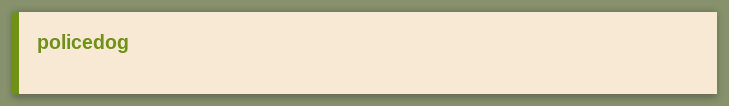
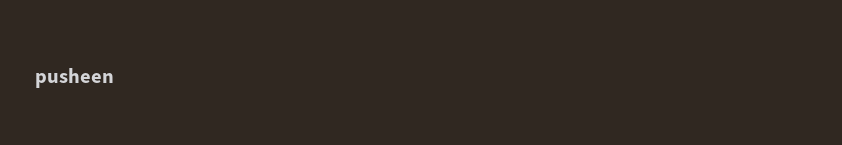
[37,34,129,53] policedog -> [35,68,114,88] pusheen

